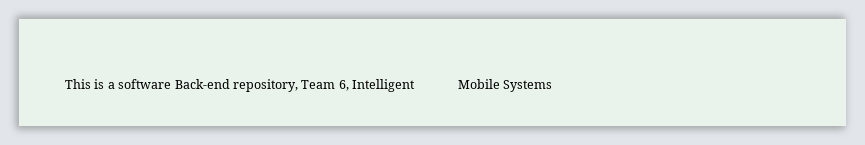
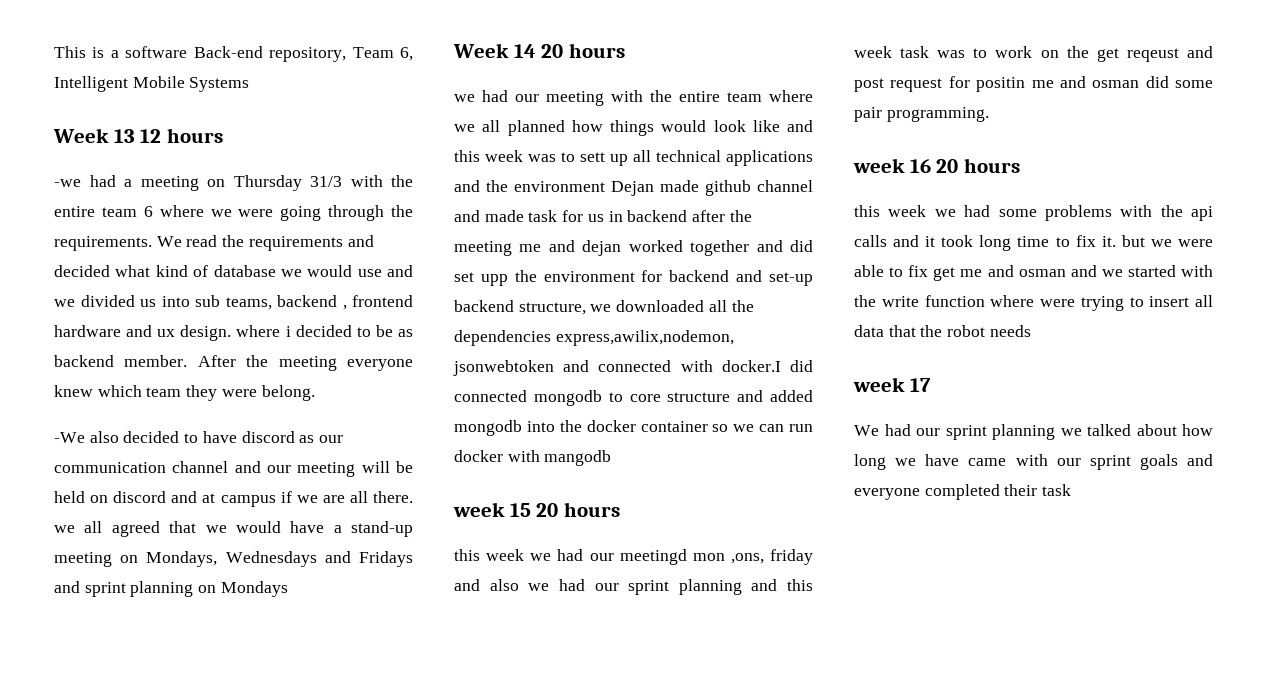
(553, 86) none -> [53,128,224,143] [54,175,413,191] [54,205,413,221] [54,235,374,251] [54,265,413,277] [54,295,413,310] [54,325,413,341] [54,355,413,371] [54,385,315,401] [54,431,344,443] [54,461,413,477] [54,491,414,507] [54,521,413,537] [54,551,413,567] [54,581,288,597] [453,43,626,58] [454,90,813,106] [454,120,813,136] [454,150,813,166] [454,180,813,196] [454,210,752,222] [454,240,813,256] [454,270,813,286] [454,300,754,315] [454,330,734,346] [453,360,813,376] [454,390,813,406] [454,420,813,436] [454,450,612,466] [453,502,621,517] [454,549,813,565] [454,579,813,595] [854,46,1213,62] [854,76,1213,92] [854,107,989,122] [853,158,1021,173] [854,205,1213,221] [854,235,1213,251] [854,265,1213,281] [854,295,1213,311] [854,325,1031,337] [853,377,931,392] [854,424,1213,440] [854,454,1213,470] [854,484,1072,500] // Week 13 12 hours // -we had a meeting on Thursday 31/3 with the entire team 6 where we were going through the requirements. We read the requirements and decided what kind of database we would use and we divided us into sub teams, backend , frontend hardware and ux design. where i decided to be as backend member. After the meeting everyone knew which team they were belong. // -We also decided to have discord as our communication channel and our meeting will be held on discord and at campus if we are all there. we all agreed that we would have a stand-up meeting on Mondays, Wednesdays and Fridays and sprint planning on Mondays // Week 14 20 hours // we had our meeting with the entire team where we all planned how things would look like and this week was to sett up all technical applications and the environment Dejan made github channel and made task for us in backend after the meeting me and dejan worked together and did set upp the environment for backend and set-up backend structure, we downloaded all the dependencies express,awilix,nodemon, jsonwebtoken and connected with docker.I did connected mongodb to core structure and added mongodb into the docker container so we can run docker with mangodb // week 15 20 hours // this week we had our meetingd mon ,ons, friday and also we had our sprint planning and this week task was to work on the get reqeust and post request for positin me and osman did some pair programming. // week 16 20 hours // this week we had some problems with the api calls and it took long time to fix it. but we were able to fix get me and osman and we started with the write function where were trying to insert all data that the robot needs // week 17 // We had our sprint planning we talked about how long we have came with our sprint goals and everyone completed their task

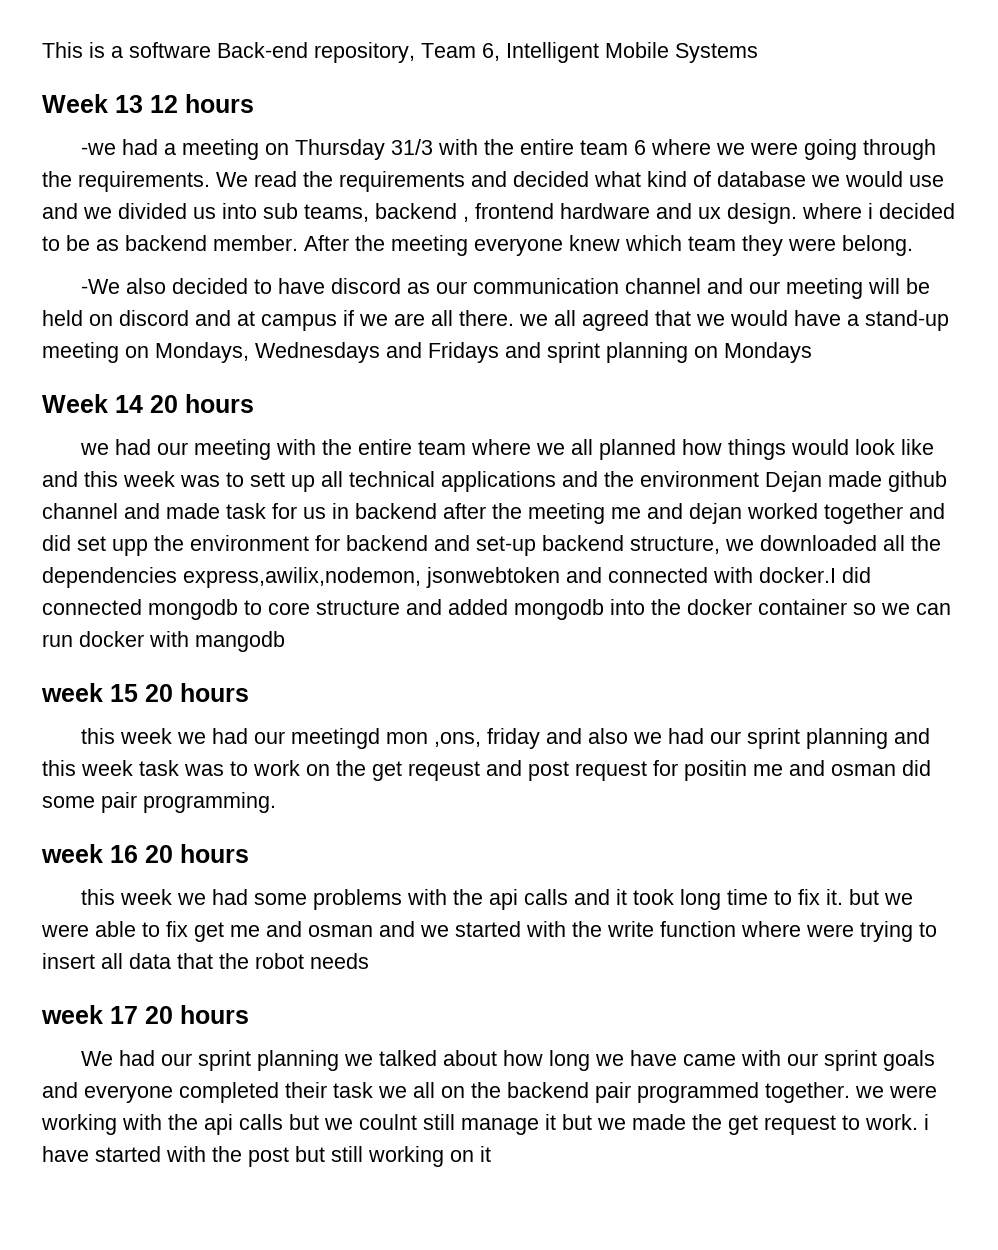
(931, 385) none -> [145,1005,249,1024] 20 hours
(1072, 490) none -> [378,1082,937,1103] [41,1114,929,1135] [42,1146,491,1167] we all on the backend pair programmed together. we were working with the api calls but we coulnt still manage it but we made the get request to work. i have started with the post but still working on it

